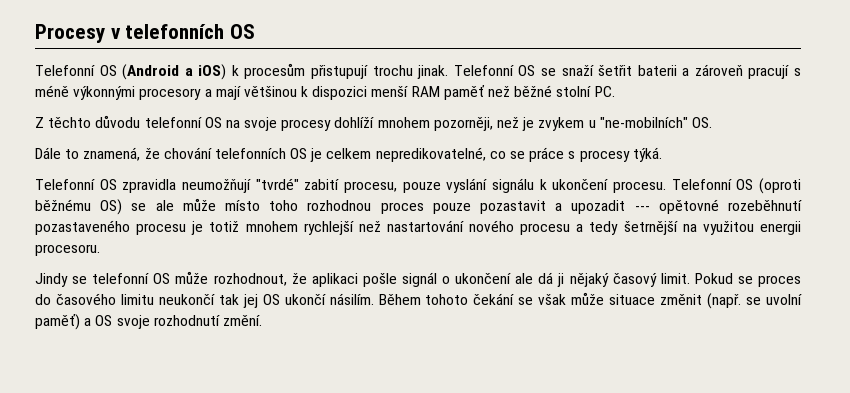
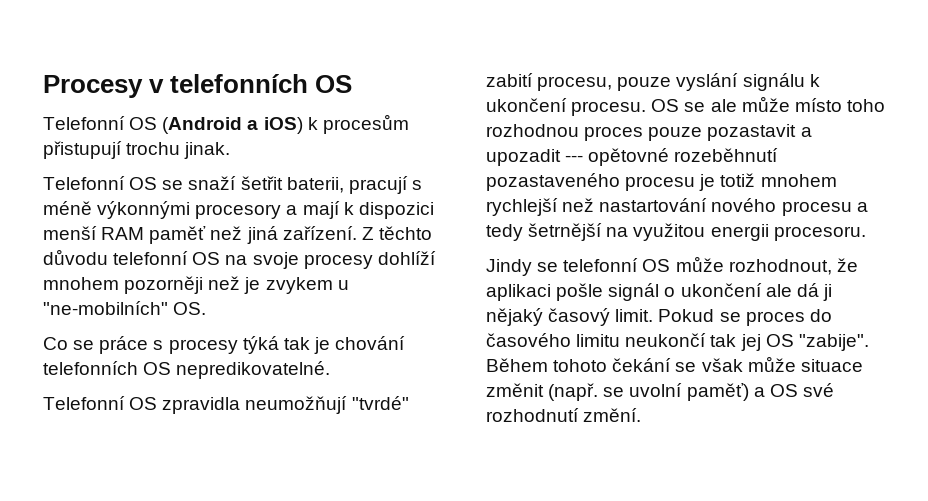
(449, 72) none -> (231, 150) //
[637,64,743,76] baterii a zároveň -> [286,177,344,193] baterii,
[243,86,297,97] většinou -> (340, 210) none
[514,85,615,97] běžné stolní PC. // -> [246,226,357,244] jiná zařízení.
[433,117,493,131] pozorněji, -> [124,276,204,294] pozorněji
[35,147,662,162] Dále to znamená, že chování telefonních OS je celkem nepredikovatelné, co se práce s procesy týká. -> [43,336,406,354] [43,361,331,379] Co se práce s procesy týká tak je chování telefonních OS nepredikovatelné.
[671,178,801,194] [35,199,123,215] Telefonní OS (oproti běžnému OS) -> [651,99,680,112] OS
[284,293,374,305] ukončí násilím. -> [798,334,869,351] "zabije".
[116,315,150,329] svoje -> [802,383,834,397] své

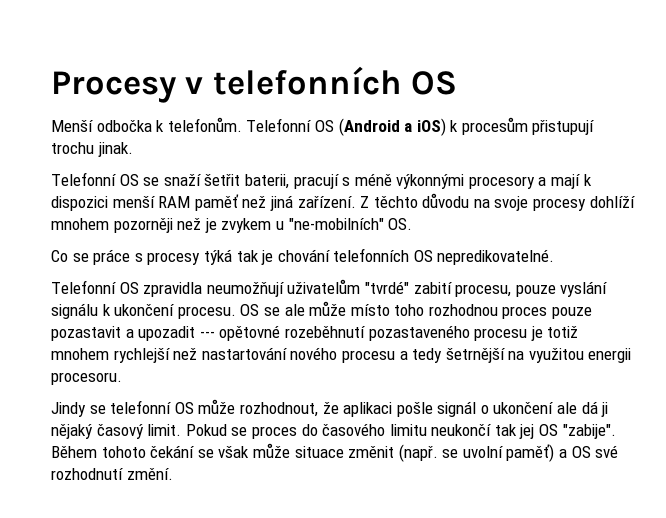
(353, 84) none -> [51,117,242,132] Menší odbočka k telefonům.
[113,251,221,265] telefonní OS -> (470, 200) none
(348, 405) none -> [287,279,361,294] uživatelům

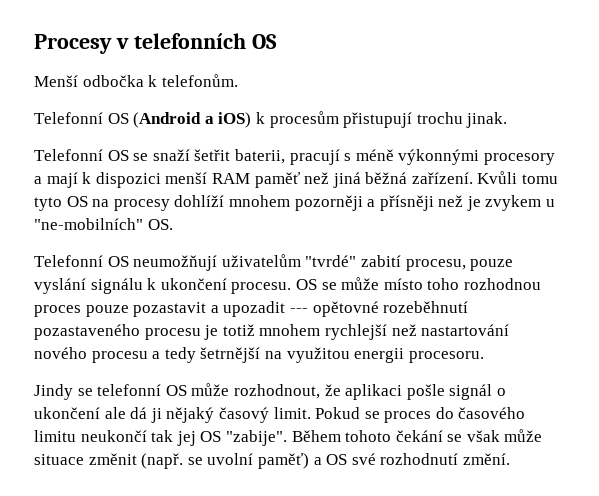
(242, 124) none -> (238, 80) //
[297,193,529,211] zařízení. Z těchto důvodu na svoje -> [365,171,559,184] [34,196,110,211] běžná zařízení. Kvůli tomu tyto OS na
(173, 225) none -> [367,195,434,211] a přísněji
[51,248,555,265] [51,280,203,297] // Co se práce s procesy týká tak je chování telefonních OS nepredikovatelné. // Telefonní OS zpravidla -> [34,255,129,267] // Telefonní OS
[284,304,305,316] ale -> (337, 286) none

